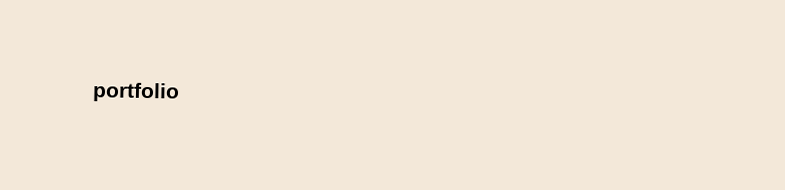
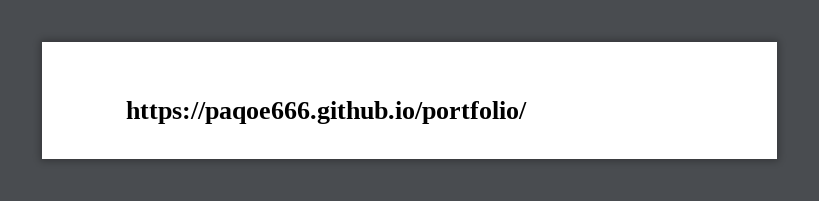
[92,82,180,103] portfolio -> [126,101,527,124] https://paqoe666.github.io/portfolio/

